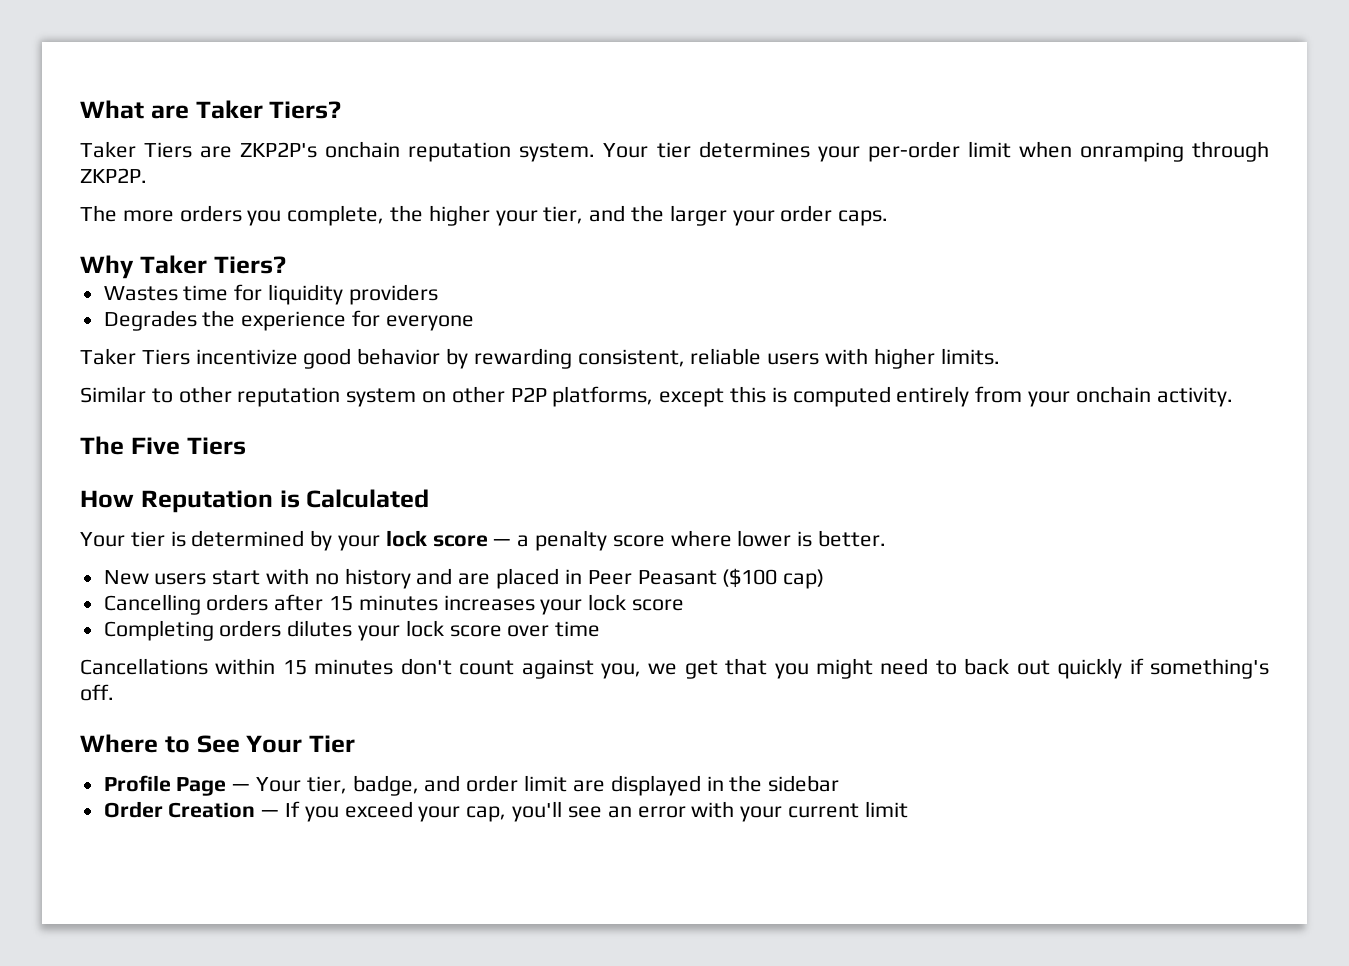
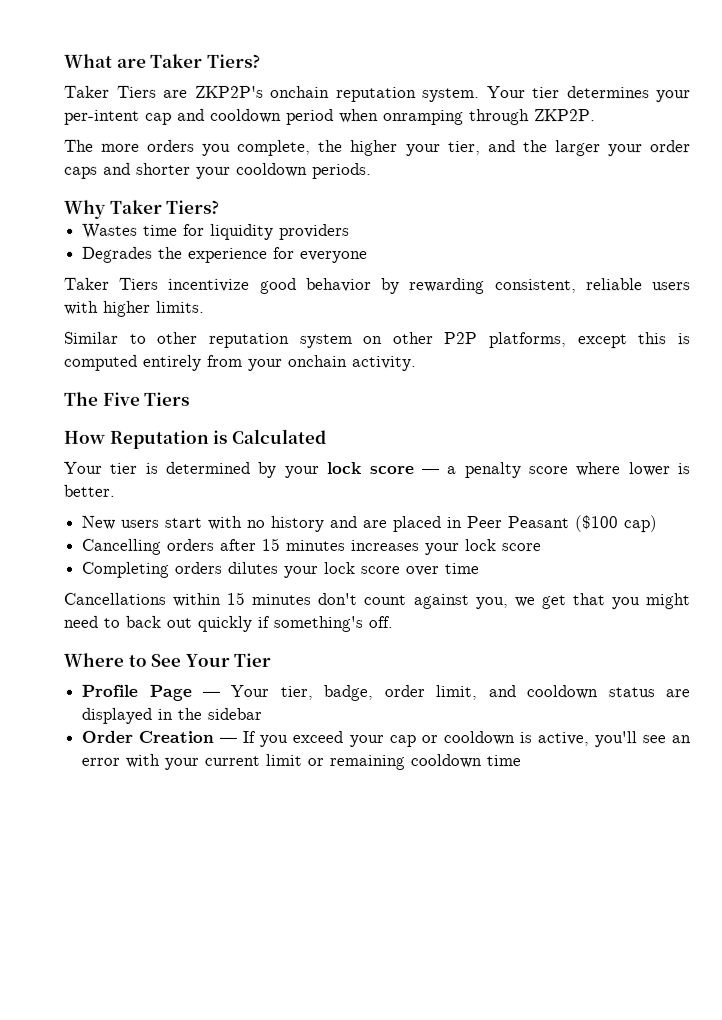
[867,141,1011,162] per-order limit -> [64,108,334,125] per-intent cap and cooldown period
[838,210,889,226] caps. -> [64,162,372,180] caps and shorter your cooldown periods.
[424,775,568,792] and order limit -> [383,685,655,701] order limit, and cooldown status
[466,806,507,822] cap, -> [388,731,589,748] cap or cooldown is active,
(908, 809) none -> [307,754,522,771] or remaining cooldown time

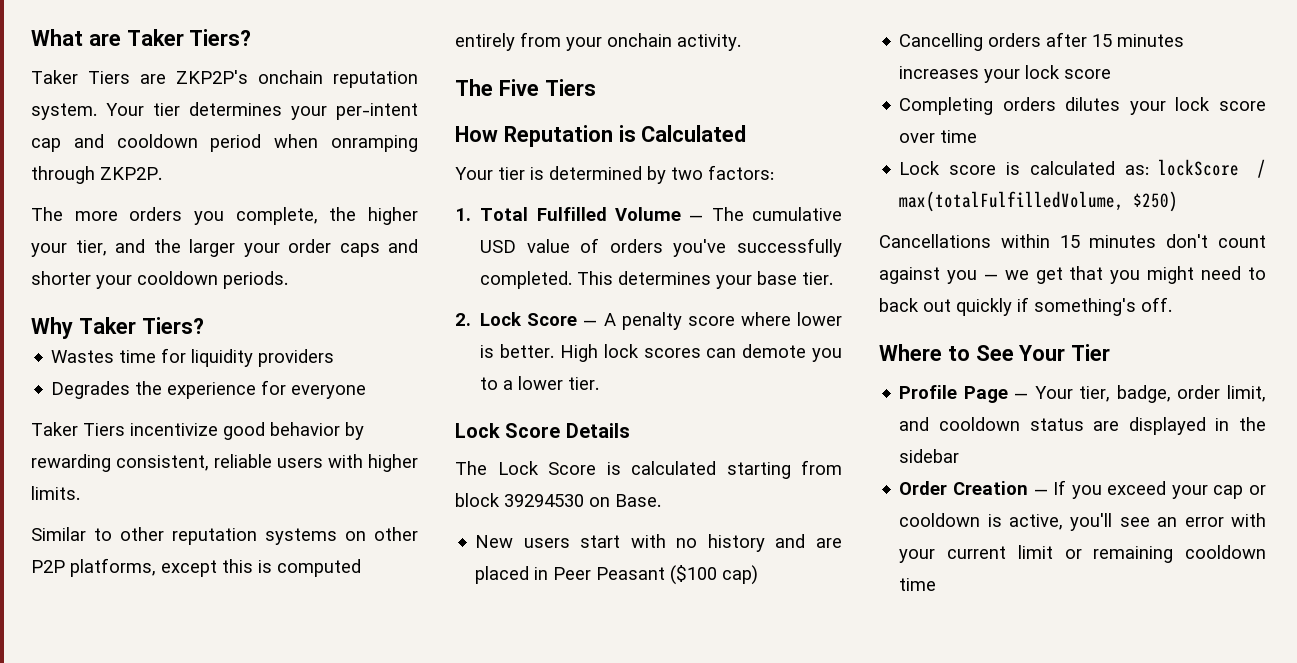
[299,333,353,348] system -> [265,528,337,545] systems
[284,461,458,478] your lock score — a -> [671,165,774,180] [455,207,842,221] [480,238,842,257] [480,271,834,289] [455,312,616,326] two factors: // 1. Total Fulfilled Volume — The cumulative USD value of orders you've successfully completed. This determines your base tier. // 2. Lock Score — A
(116, 490) none -> [559,344,842,362] [480,376,600,390] [455,423,630,438] [455,460,842,479] [455,493,661,507] High lock scores can demote you to a lower tier. // Lock Score Details // The Lock Score is calculated starting from block 39294530 on Base.
(480, 569) none -> [899,159,1266,178] [899,191,1179,212] // Lock score is calculated as: lockScore / max(totalFulfilledVolume, $250)
[474,597,508,610] you, -> [946,270,998,284] you —

